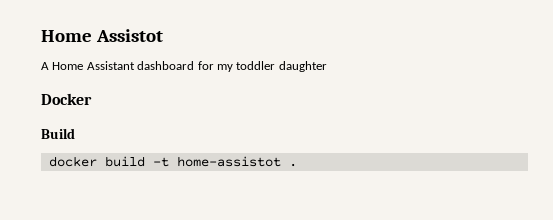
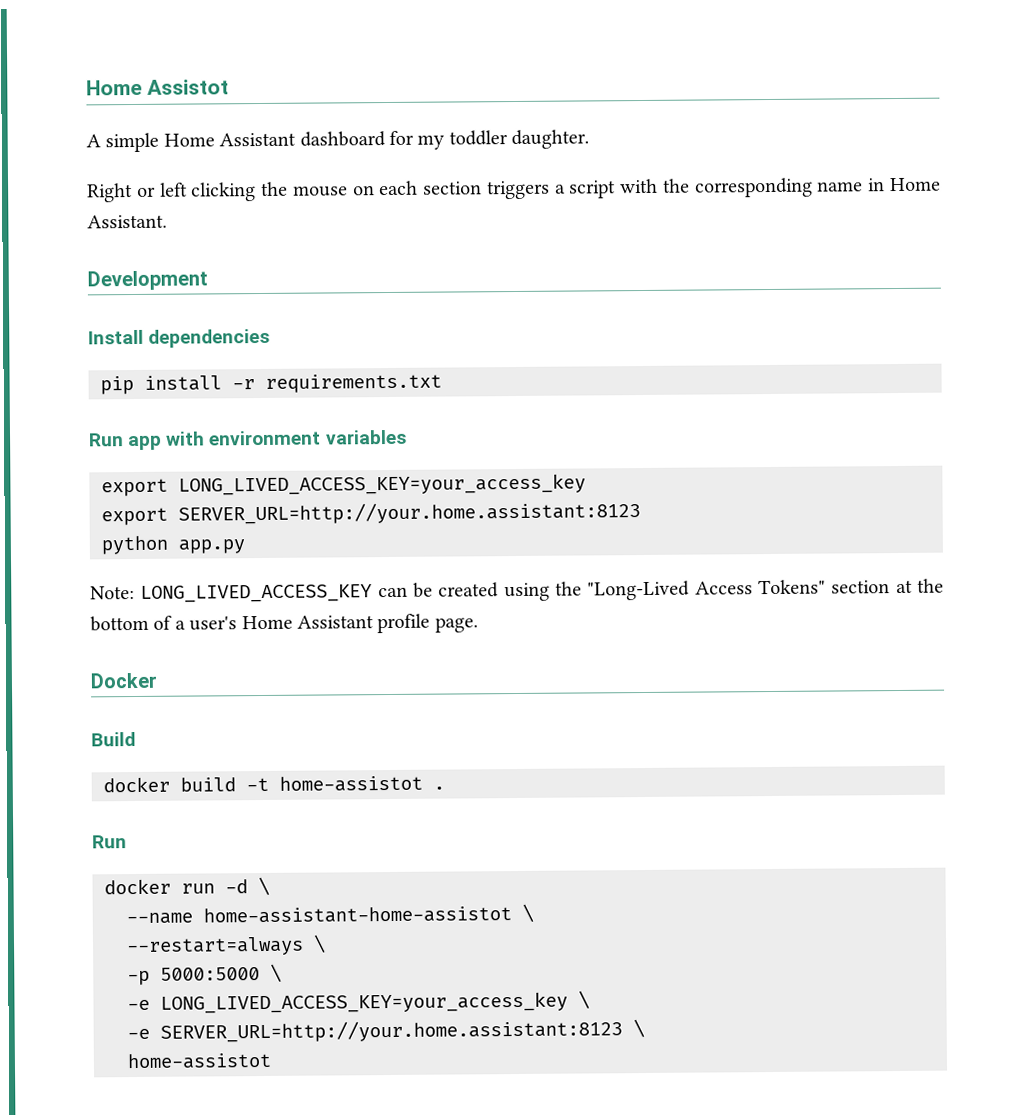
(49, 66) none -> [105,132,160,153] simple
[278,61,327,72] daughter -> [511,129,590,150] [87,177,941,203] [87,214,167,229] [87,270,208,291] [88,328,271,348] [100,373,442,395] [89,429,407,451] [101,473,586,497] [101,501,641,526] [101,535,245,555] [90,578,945,603] [90,613,478,634] daughter. // Right or left clicking the mouse on each section triggers a script with the corresponding name in Home Assistant. // Development // Install dependencies // pip install -r requirements.txt // Run app with environment variables // export LONG_LIVED_ACCESS_KEY=your_access_key // export SERVER_URL=http://your.home.assistant:8123 // python app.py // Note: LONG_LIVED_ACCESS_KEY can be created using the "Long-Lived Access Tokens" section at the bottom of a user's Home Assistant profile page.
(297, 165) none -> [92,835,127,849] [104,876,270,896] [126,903,534,925] [126,934,326,957] [127,963,282,986] [127,990,590,1014] [127,1019,645,1043] [127,1052,271,1070] // Run // docker run -d \ // --name home-assistant-home-assistot \ // --restart=always \ // -p 5000:5000 \ // -e LONG_LIVED_ACCESS_KEY=your_access_key \ // -e SERVER_URL=http://your.home.assistant:8123 \ // home-assistot

